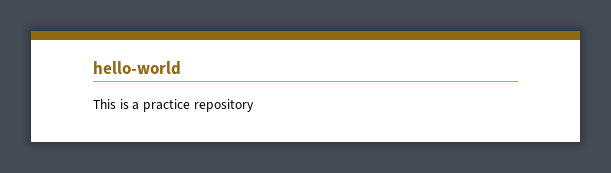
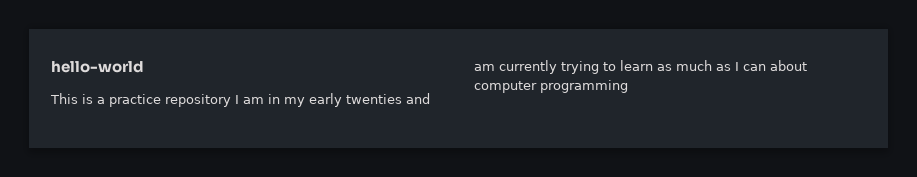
(254, 105) none -> [235,93,430,107] [474,60,807,74] [474,80,628,93] I am in my early twenties and am currently trying to learn as much as I can about computer programming

